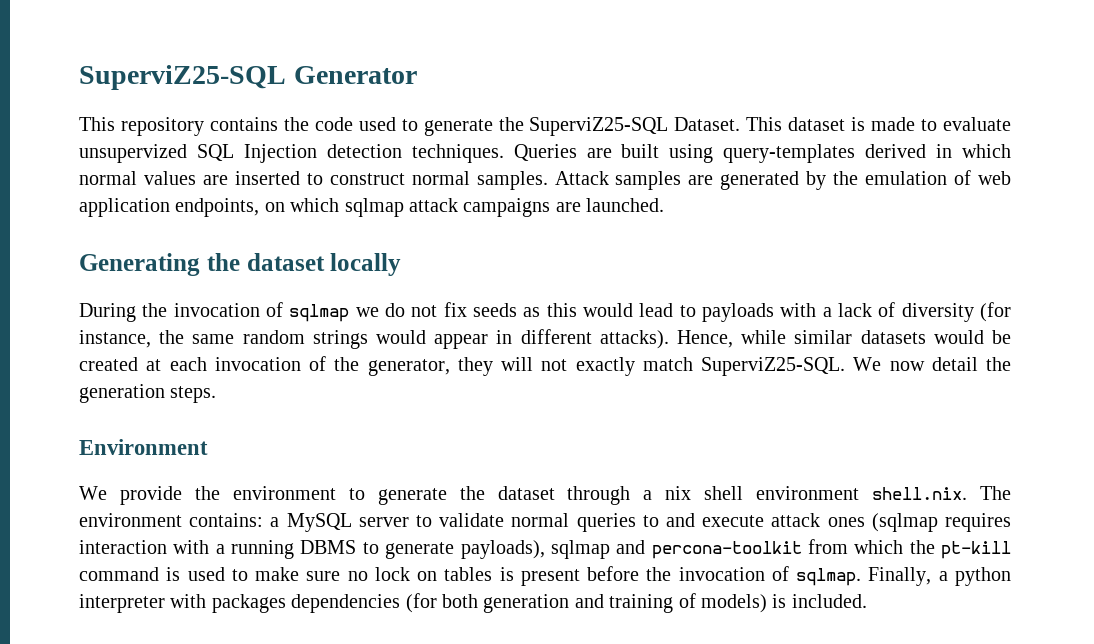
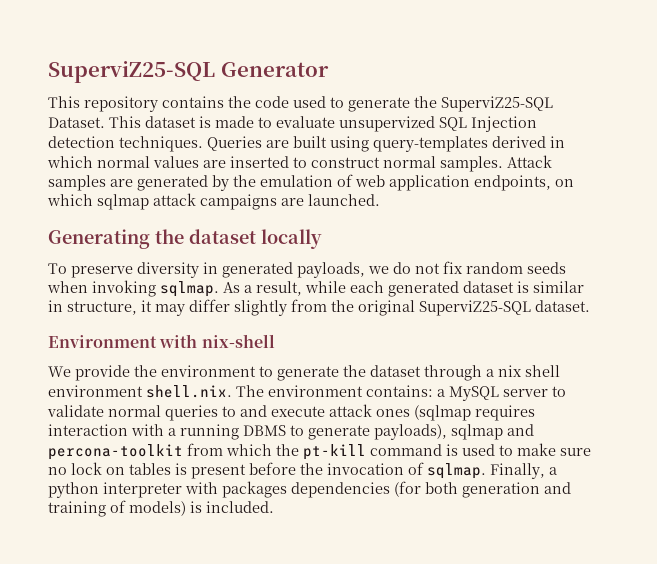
[79,302,1012,322] [79,329,1012,349] [79,356,1011,376] [79,384,217,403] During the invocation of sqlmap we do not fix seeds as this would lead to payloads with a lack of diversity (for instance, the same random strings would appear in different attacks). Hence, while similar datasets would be created at each invocation of the generator, they will not exactly match SuperviZ25-SQL. We now detail the generation steps. -> [48,261,566,278] [47,280,584,297] [48,299,590,316] To preserve diversity in generated payloads, we do not fix random seeds when invoking sqlmap. As a result, while each generated dataset is similar in structure, it may differ slightly from the original SuperviZ25-SQL dataset.
(208, 447) none -> [159,334,275,348] with nix-shell

